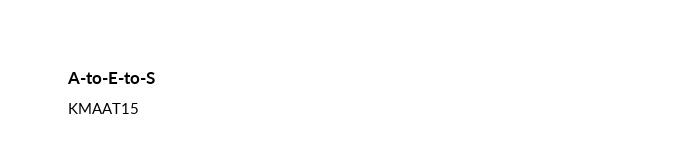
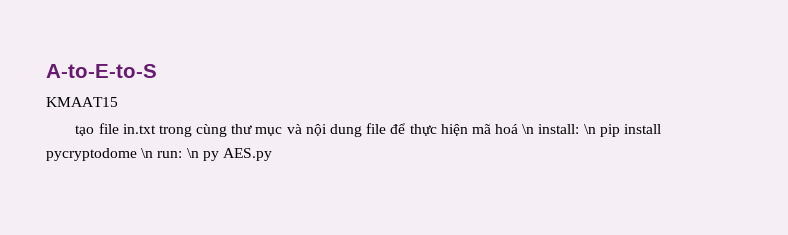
(139, 108) none -> [75,123,662,137] [46,148,272,161] // tạo file in.txt trong cùng thư mục và nội dung file để thực hiện mã hoá \n install: \n pip install pycryptodome \n run: \n py AES.py

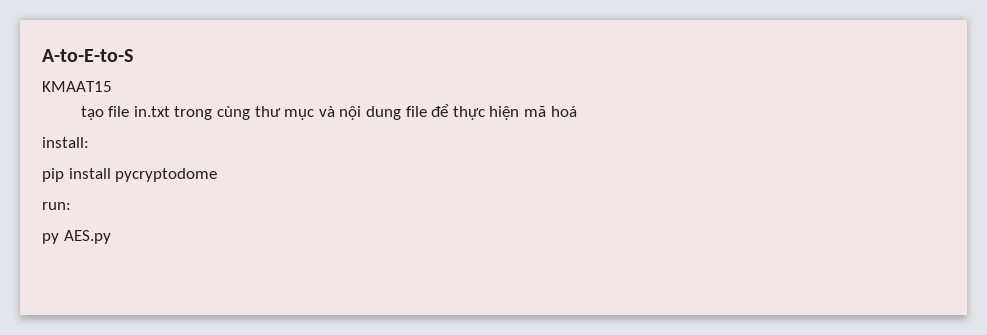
[522,124,535,134] \n -> (577, 111) //
[583,124,596,134] \n -> (89, 142) //
[141,148,154,158] \n -> (218, 175) //
[186,148,199,158] \n -> (71, 206) //

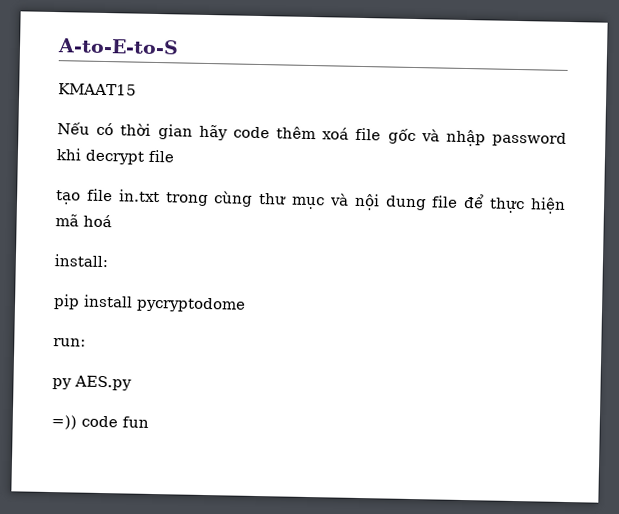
(112, 86) none -> [57,122,568,147] [56,148,175,165] // Nếu có thời gian hãy code thêm xoá file gốc và nhập password khi decrypt file
(111, 237) none -> [51,415,149,430] // =)) code fun

